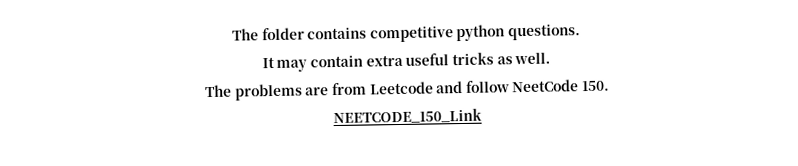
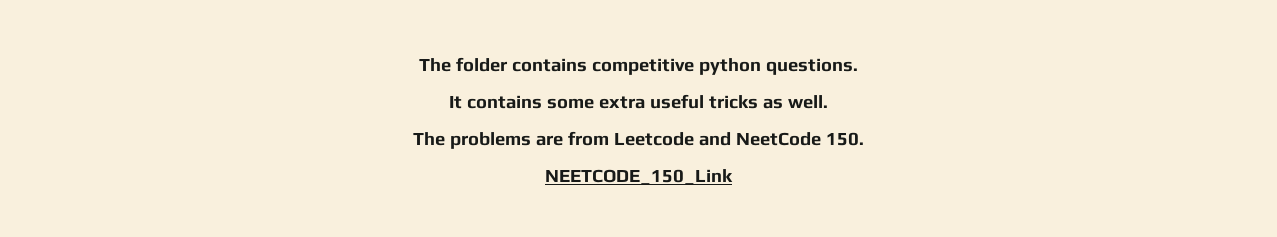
[276,55,364,72] may contain -> [467,95,595,109] contains some
[464,80,510,93] follow -> (731, 139) none

